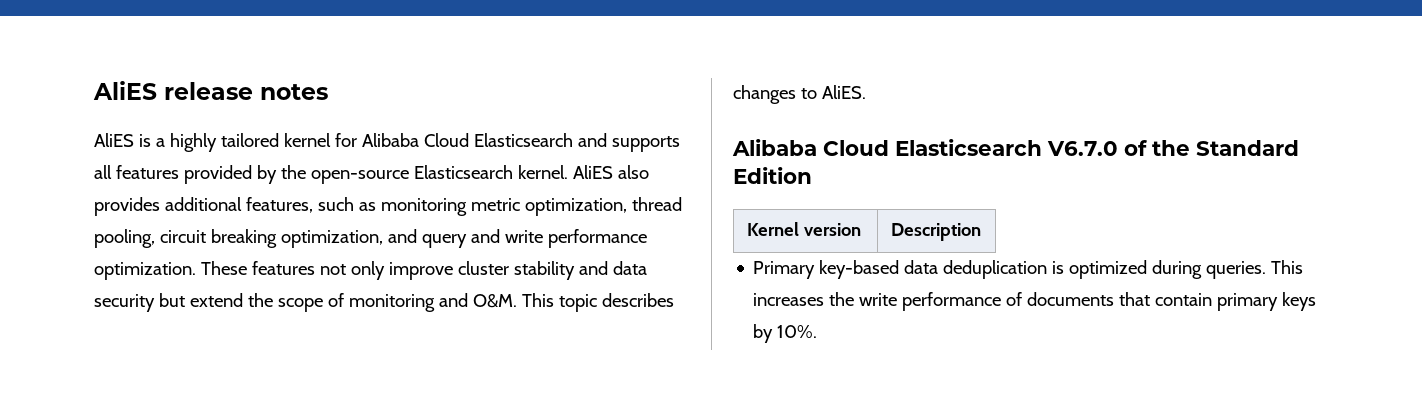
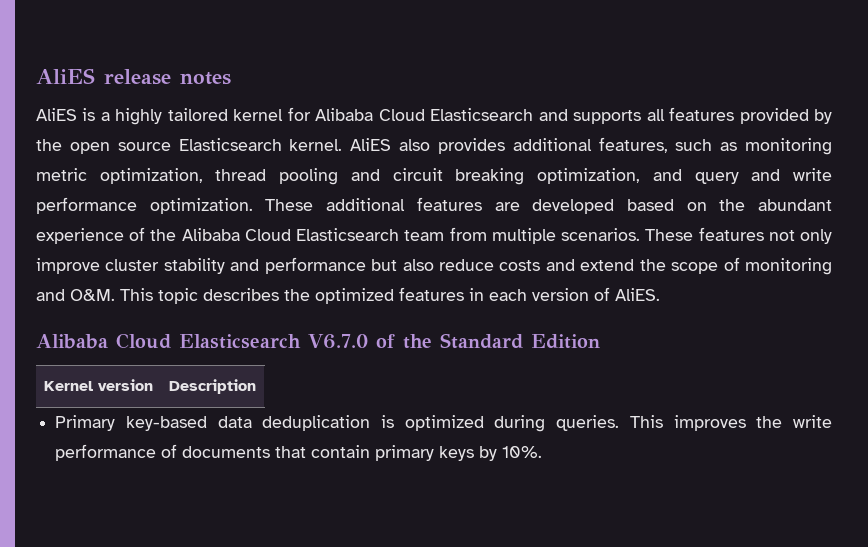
[310,170,409,184] open-source -> [69,142,171,154] open source
[94,229,155,248] pooling, -> [279,168,380,185] pooling and
(247, 268) none -> [326,197,833,214] [36,227,694,244] additional features are developed based on the abundant experience of the Alibaba Cloud Elasticsearch team from multiple scenarios. These
[612,261,647,275] [94,293,185,312] data security but -> [264,257,575,274] performance but also reduce costs and
[733,85,817,104] changes to -> [284,287,610,304] the optimized features in each version of
[753,293,825,306] increases -> [673,415,746,431] improves

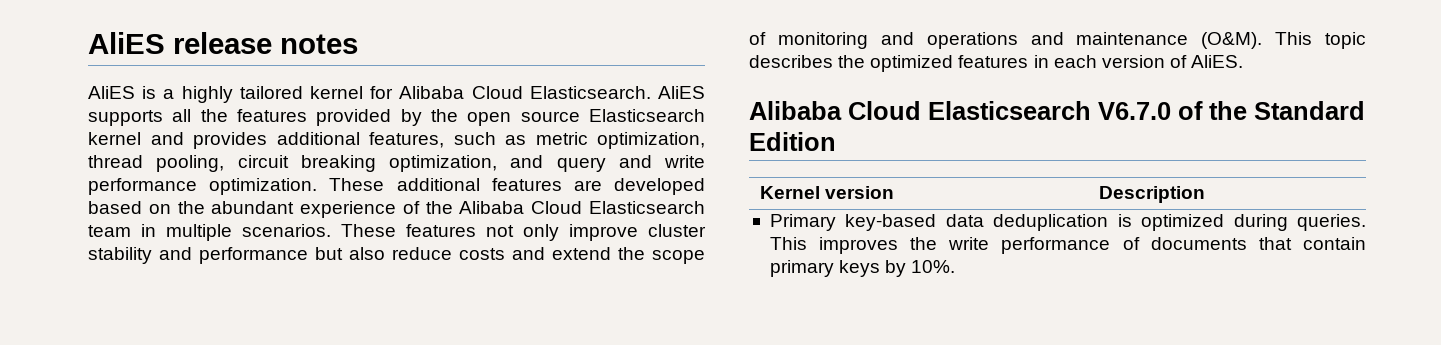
[430,108,568,121] Elasticsearch and -> [529,86,705,99] Elasticsearch. AliES
(665, 115) none -> [200,109,228,122] the
[289,138,430,151] kernel. AliES also -> [88,132,184,145] kernel and
[745,138,833,155] monitoring -> (526, 140) none
[279,168,380,185] pooling and -> [156,155,225,172] pooling,
[449,227,487,241] from -> [141,224,156,237] in
[70,289,115,301] O&M. -> [926,32,1263,49] operations and maintenance (O&M).

